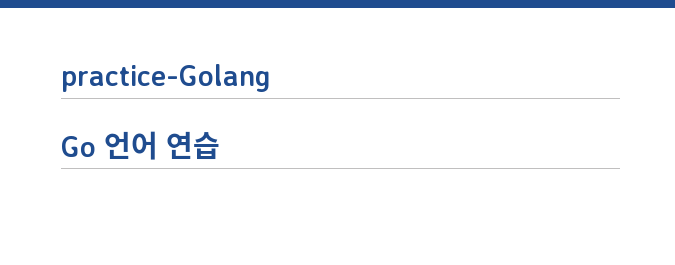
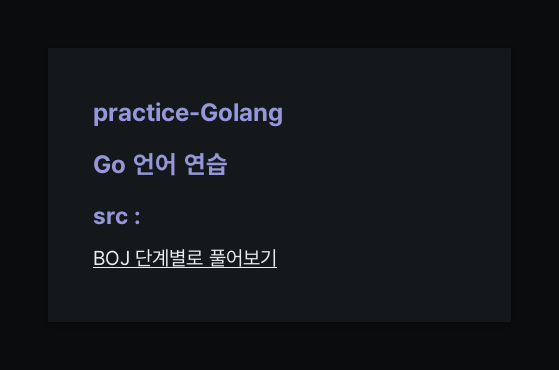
(220, 145) none -> [93,211,142,225] [93,249,277,267] // src : // BOJ 단계별로 풀어보기

